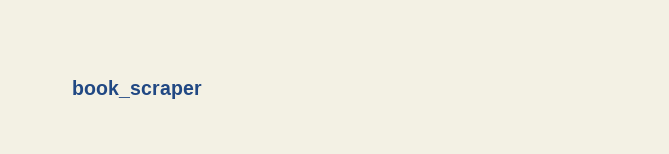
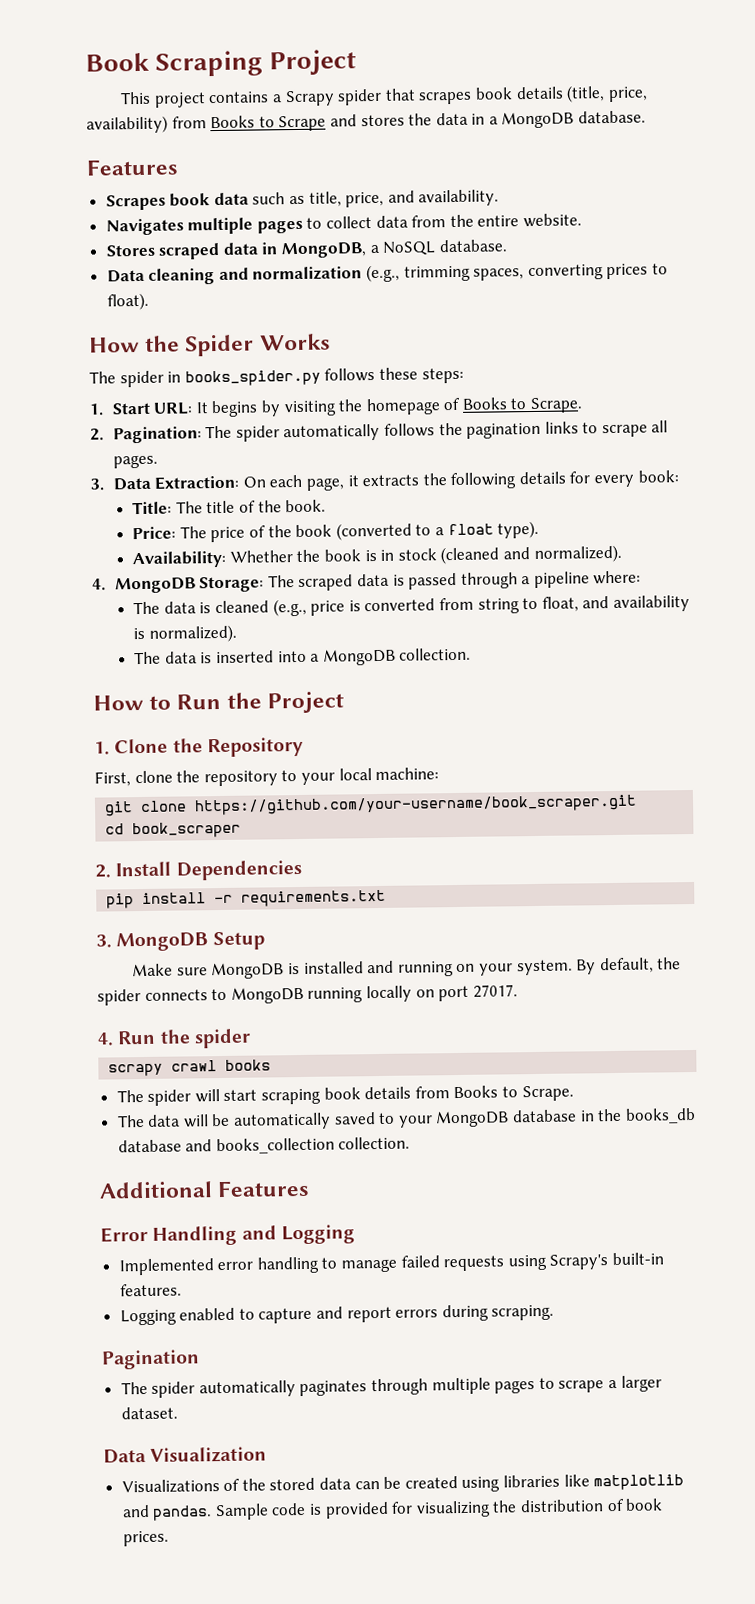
[72,80,202,99] book_scraper -> [85,49,358,77] [120,85,648,108] [86,110,647,134] [86,158,178,176] [105,189,500,211] [105,213,583,236] [105,239,507,260] [106,263,669,285] [106,292,149,311] [89,333,331,357] [89,367,464,388] [89,397,584,418] [90,420,669,444] [112,454,158,469] [90,470,679,491] [132,499,327,515] [132,520,540,543] [132,544,622,569] [92,570,642,594] [133,595,690,617] [133,624,237,643] [134,647,472,666] [93,691,344,714] [94,736,304,758] [94,767,440,787] [104,794,638,817] [105,821,242,839] [95,859,302,881] [106,889,387,909] [96,931,265,952] [132,957,682,980] [97,984,518,1006] [97,1028,251,1049] [108,1059,272,1077] [116,1085,574,1106] [116,1107,696,1130] [117,1136,411,1155] [99,1179,311,1199] [100,1224,355,1246] [118,1252,665,1276] [119,1283,182,1297] [119,1304,555,1326] [101,1349,200,1370] [120,1375,662,1398] [120,1406,178,1420] [103,1446,268,1464] [121,1474,685,1494] [121,1498,664,1521] [122,1530,169,1547] Book Scraping Project // This project contains a Scrapy spider that scrapes book details (title, price, availability) from Books to Scrape and stores the data in a MongoDB database. // Features // Scrapes book data such as title, price, and availability. // Navigates multiple pages to collect data from the entire website. // Stores scraped data in MongoDB, a NoSQL database. // Data cleaning and normalization (e.g., trimming spaces, converting prices to float). // How the Spider Works // The spider in books_spider.py follows these steps: // 1. Start URL: It begins by visiting the homepage of Books to Scrape. // 2. Pagination: The spider automatically follows the pagination links to scrape all pages. // 3. Data Extraction: On each page, it extracts the following details for every book: // Title: The title of the book. // Price: The price of the book (converted to a float type). // Availability: Whether the book is in stock (cleaned and normalized). // 4. MongoDB Storage: The scraped data is passed through a pipeline where: // The data is cleaned (e.g., price is converted from string to float, and availability is normalized). // The data is inserted into a MongoDB collection. // How to Run the Project // 1. Clone the Repository // First, clone the repository to your local machine: // git clone https://github.com/your-username/book_scraper.git // cd book_scraper // 2. Install Dependencies // pip install -r requirements.txt // 3. MongoDB Setup // Make sure MongoDB is installed and running on your system. By default, the spider connects to MongoDB running locally on port 27017. // 4. Run the spider // scrapy crawl books // The spider will start scraping book details from Books to Scrape. // The data will be automatically saved to your MongoDB database in the books_db database and books_collection collection. // Additional Features // Error Handling and Logging // Implemented error handling to manage failed requests using Scrapy's built-in features. // Logging enabled to capture and report errors during scraping. // Pagination // The spider automatically paginates through multiple pages to scrape a larger dataset. // Data Visualization // Visualizations of the stored data can be created using libraries like matplotlib and pandas. Sample code is provided for visualizing the distribution of book prices.

